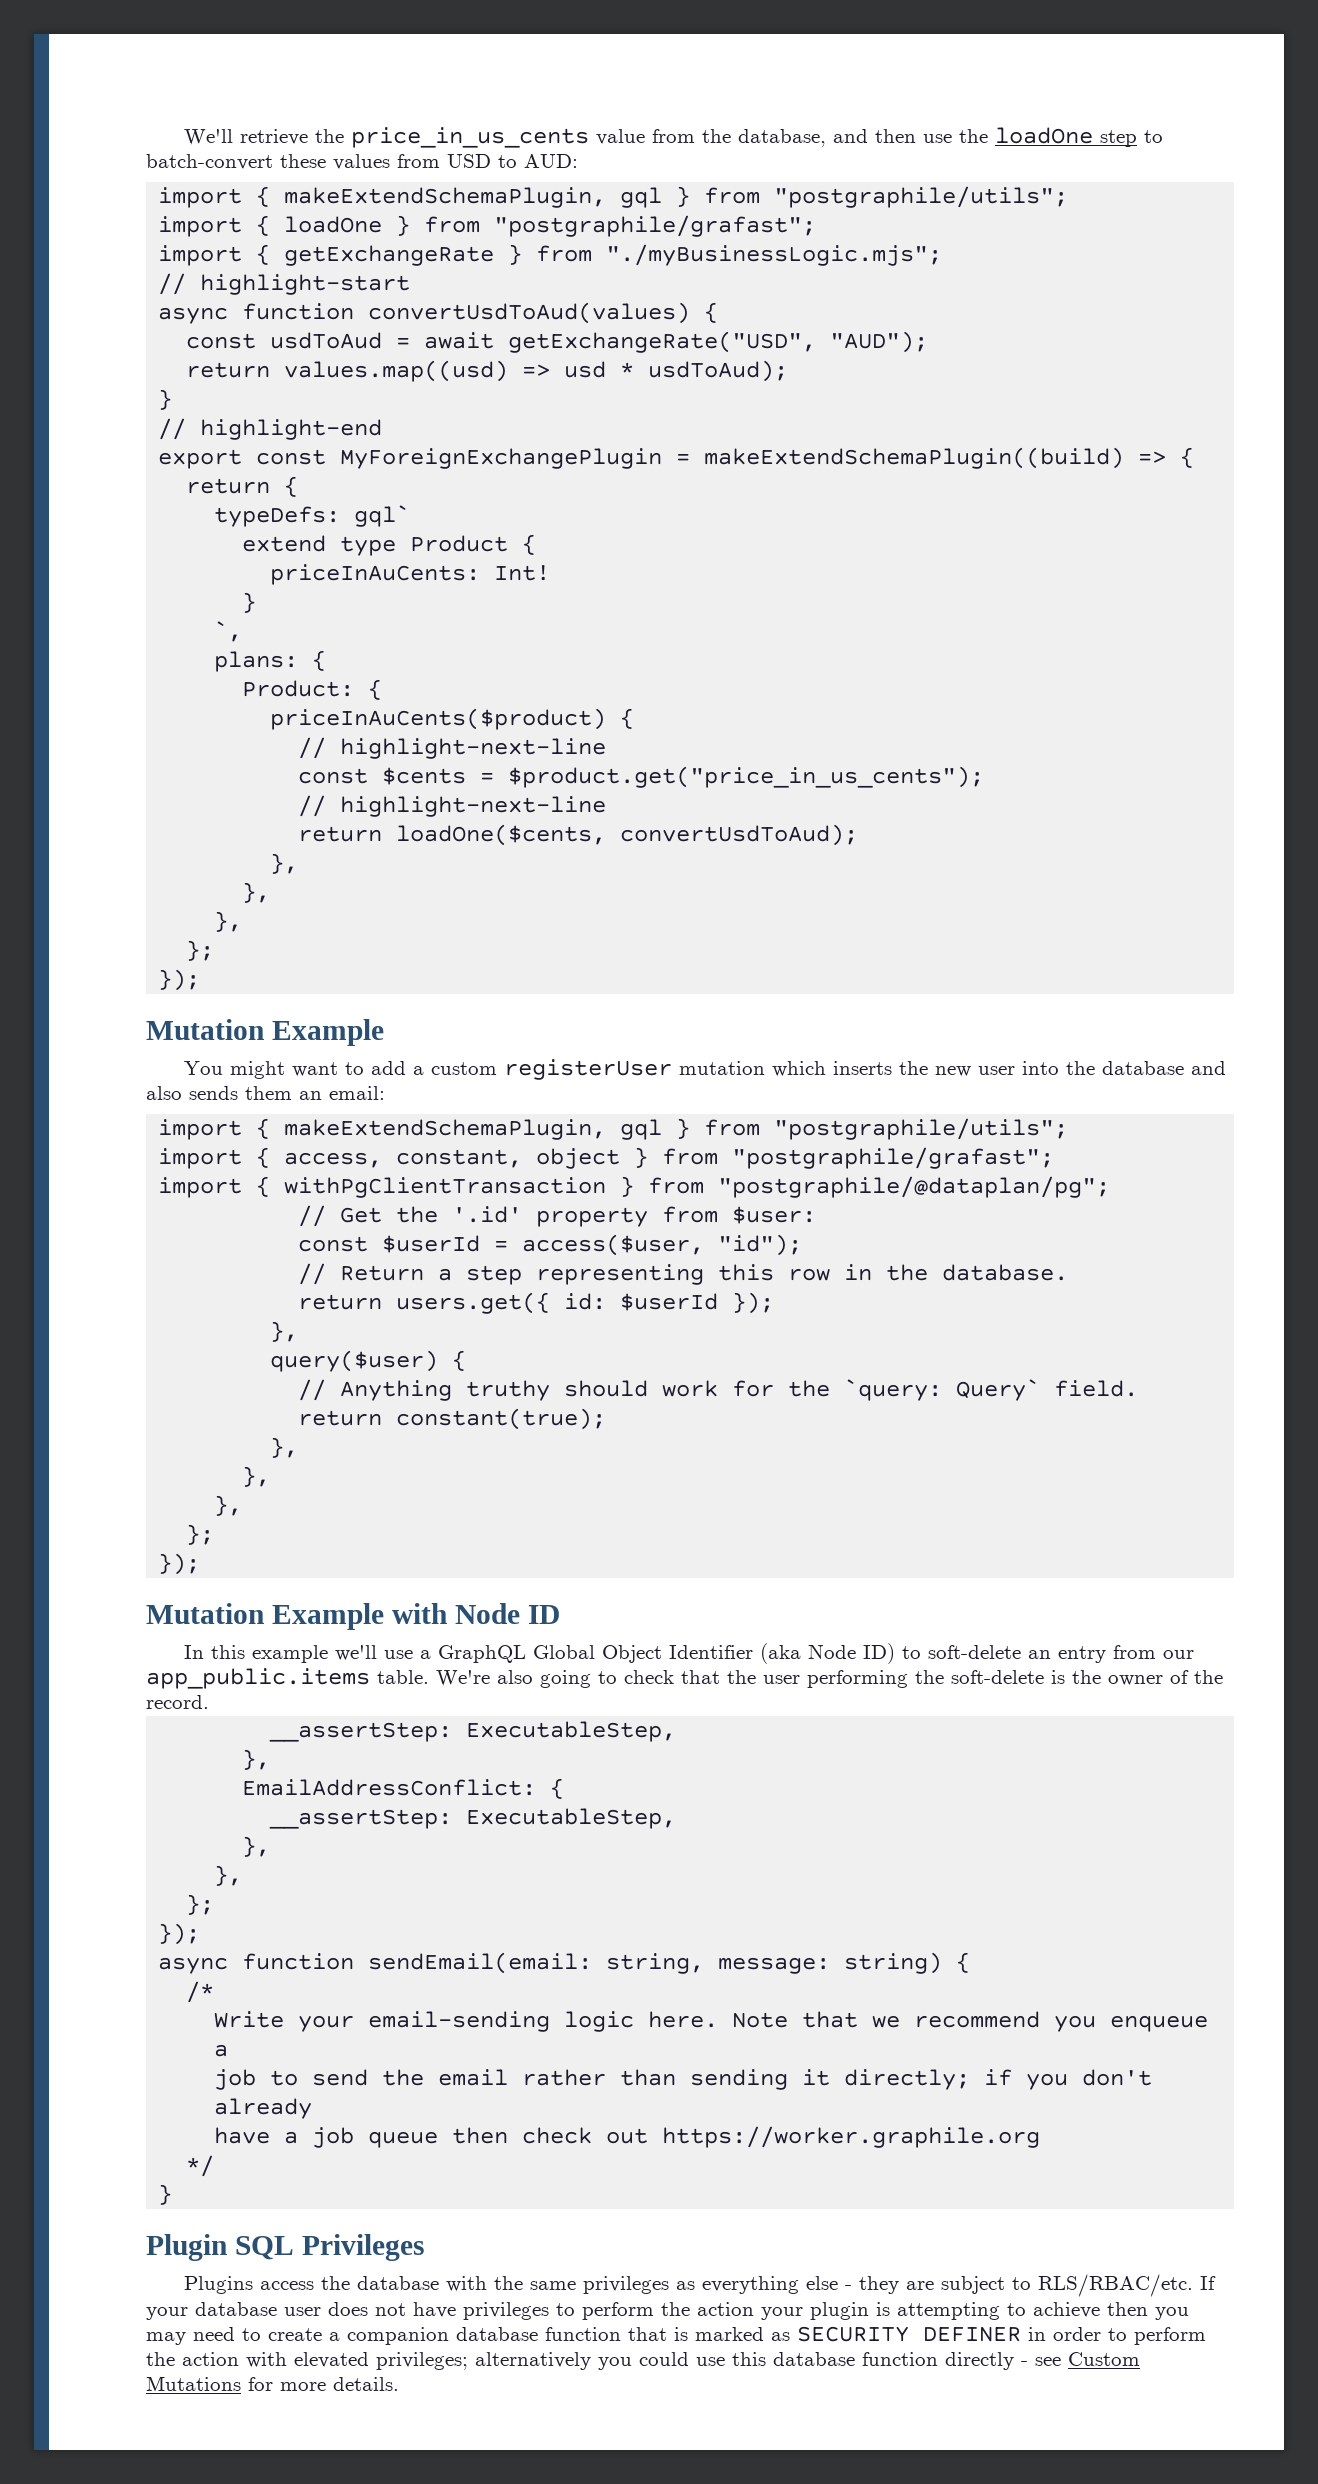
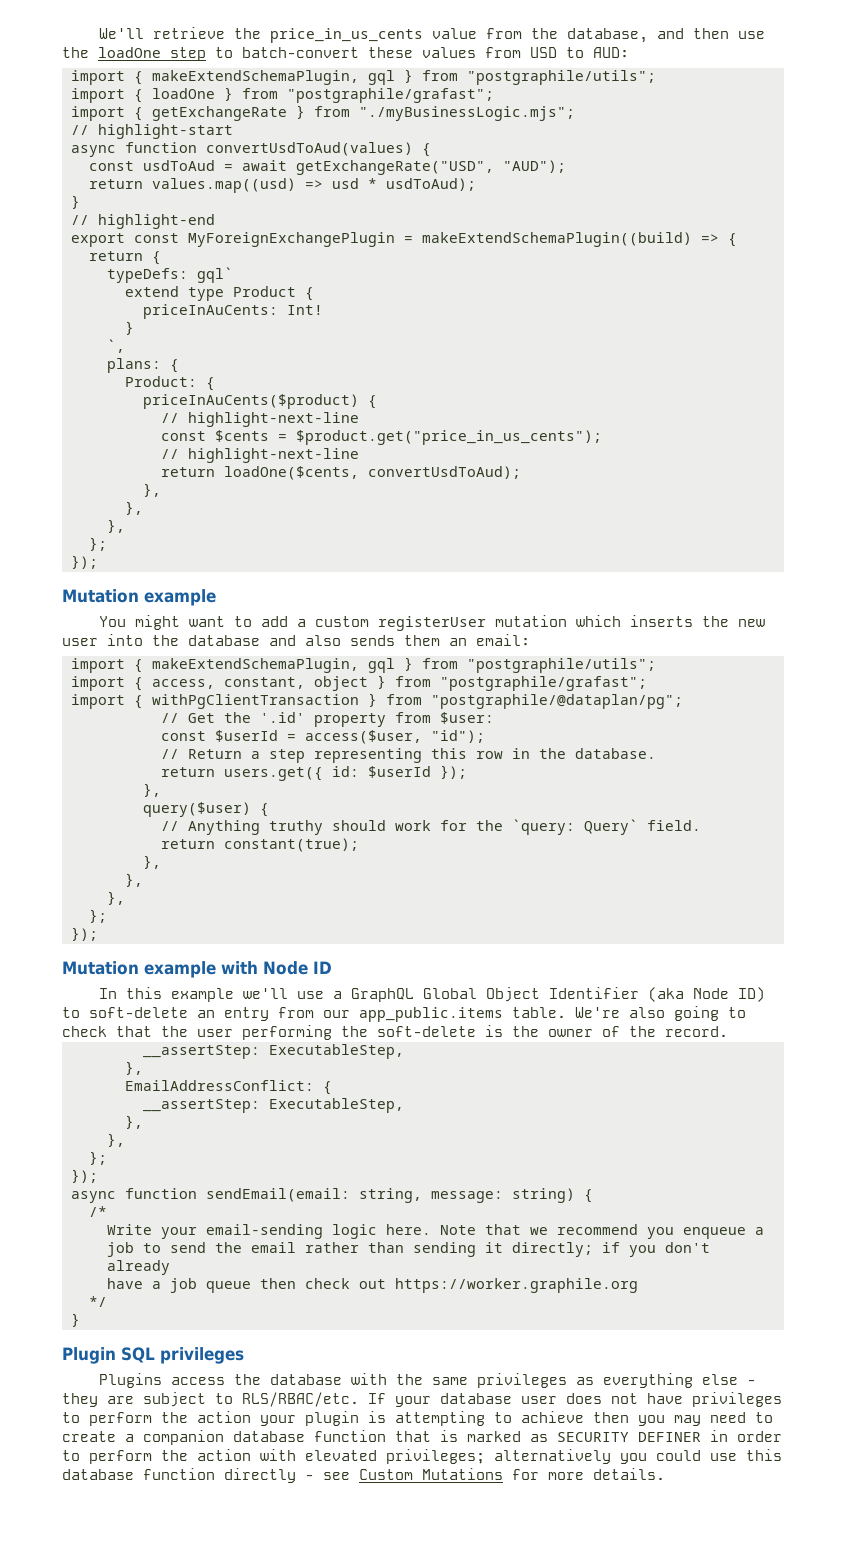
[271,1019,384,1046] Example -> [144,589,216,606] example
[271,1603,384,1630] Example -> [144,961,216,978] example
[301,2234,424,2261] Privileges -> [160,1347,244,1364] privileges

